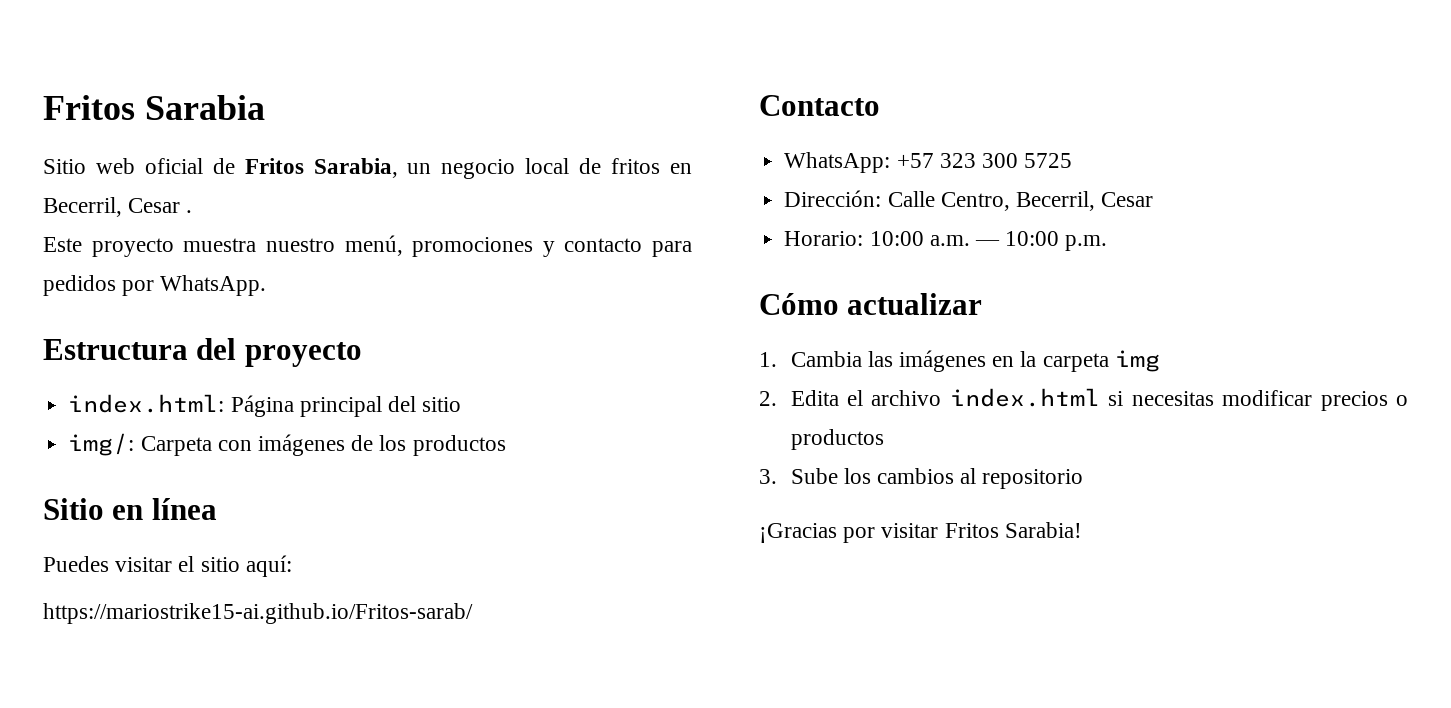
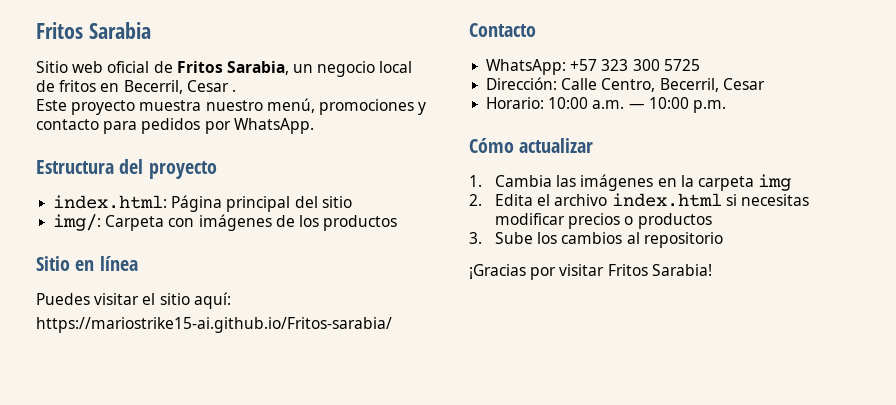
[43,603,473,624] https://mariostrike15-ai.github.io/Fritos-sarab/ -> [36,317,392,333] https://mariostrike15-ai.github.io/Fritos-sarabia/

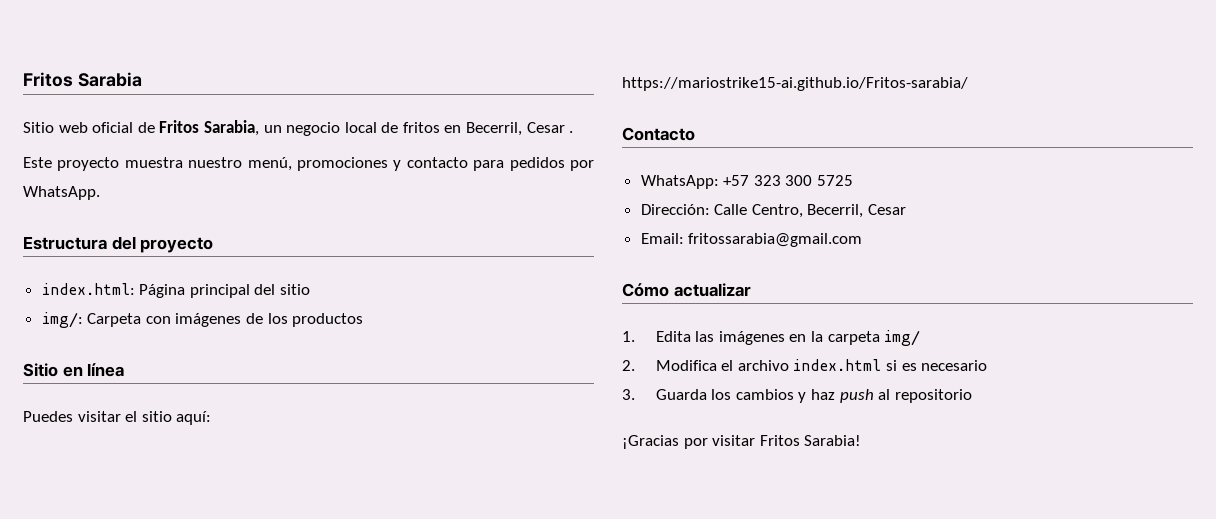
[486,97,726,113] Horario: 10:00 a.m. — 10:00 p.m. -> [640,233,863,247] Email: fritossarabia@gmail.com
[495,175,553,187] Cambia -> [655,331,691,342] Edita
[758,174,792,191] img -> [884,330,921,346] img/
[495,194,534,206] Edita -> [655,360,717,371] Modifica
[741,194,810,206] [495,213,712,229] necesitas modificar precios o productos -> [901,360,988,371] es necesario
[495,232,534,244] Sube -> [655,389,707,400] Guarda
(623, 238) none -> [798,389,874,403] y haz push

